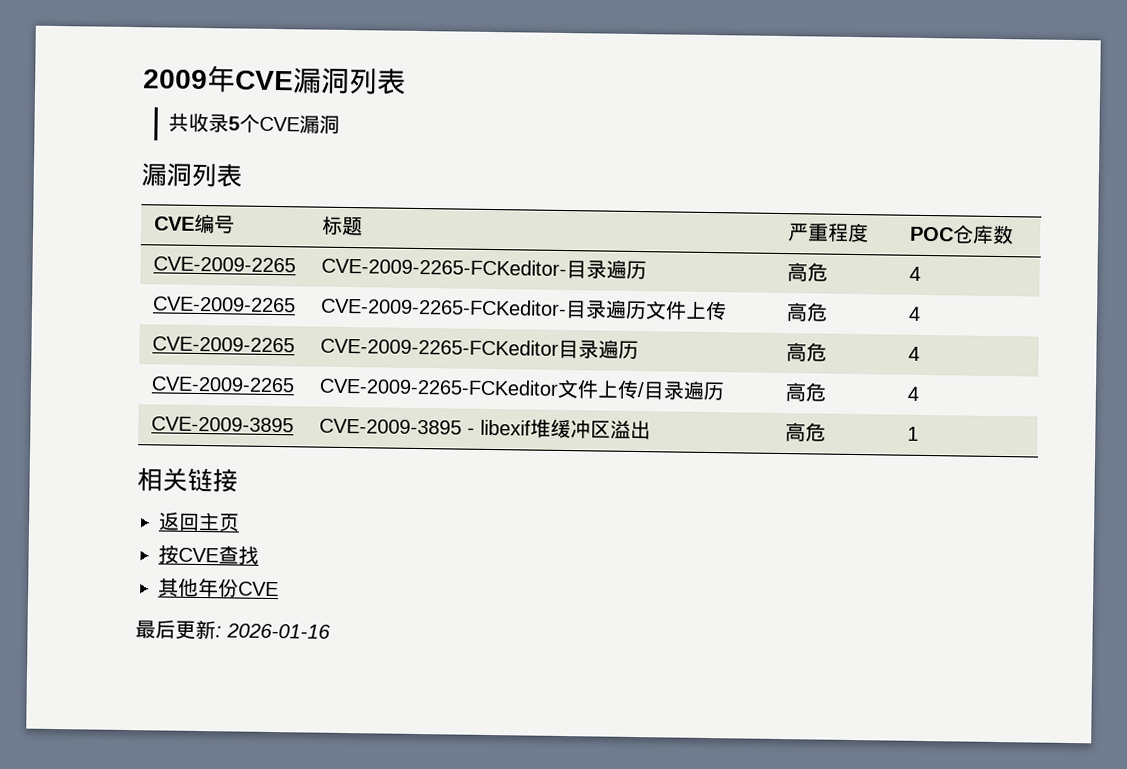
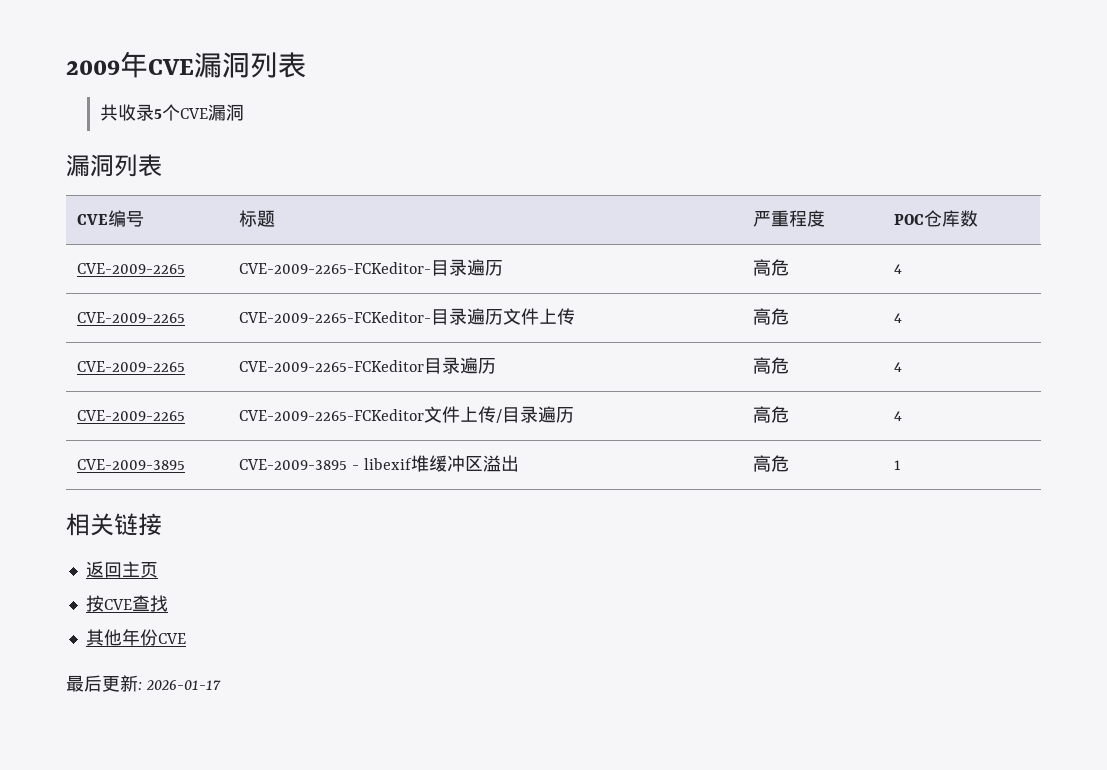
[226,623,331,639] 2026-01-16 -> [145,680,221,691] 2026-01-17

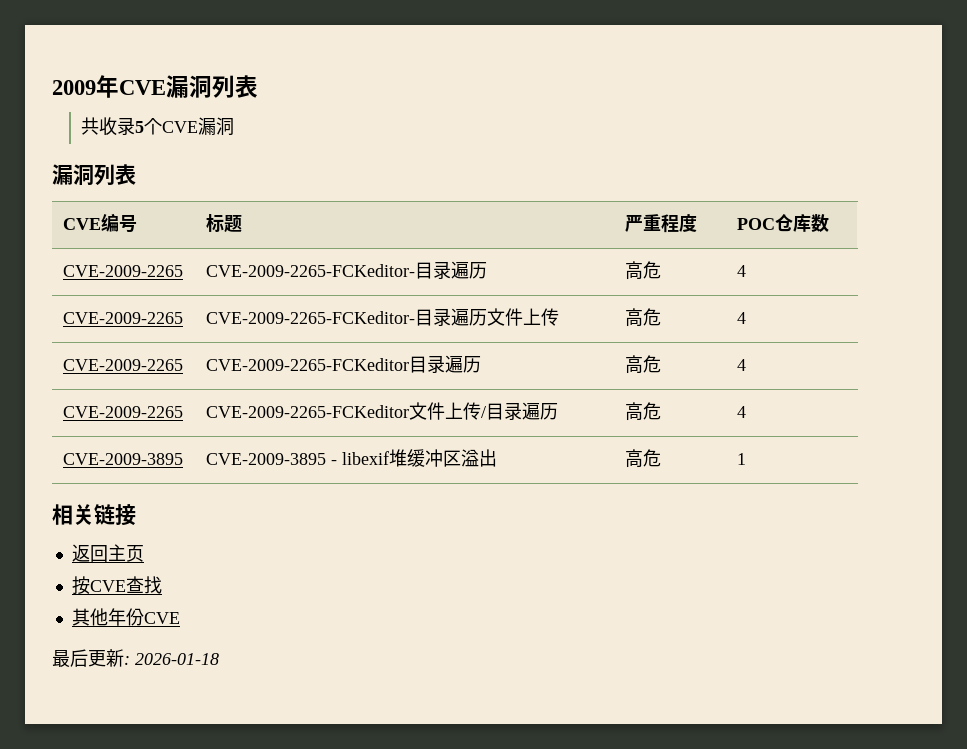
[145,680,221,691] 2026-01-17 -> [135,653,219,665] 2026-01-18

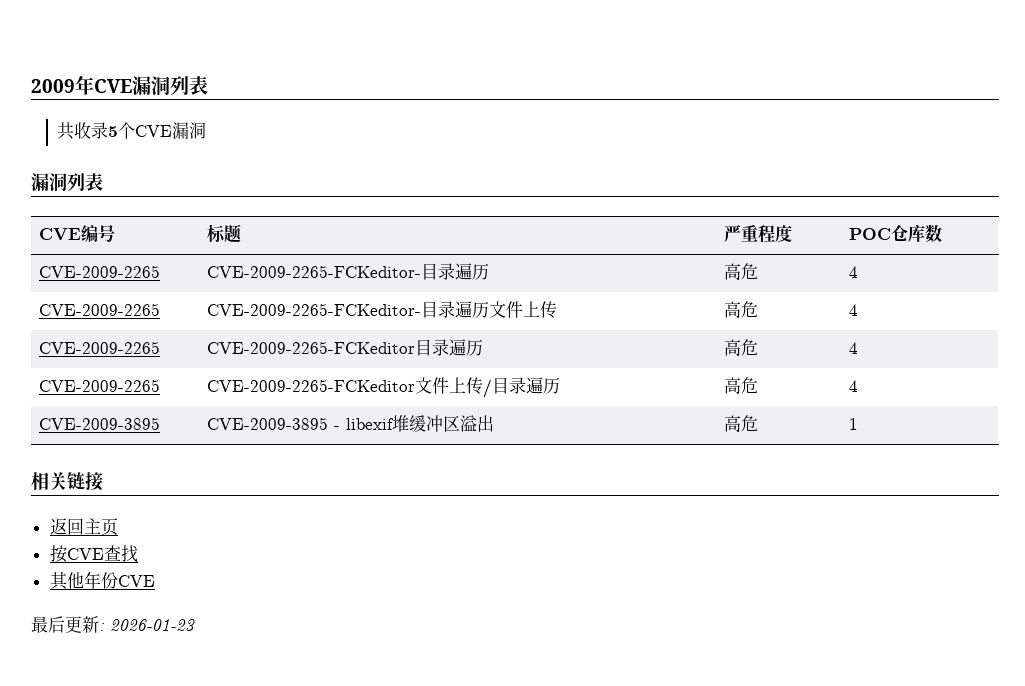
[135,653,219,665] 2026-01-18 -> [110,619,195,631] 2026-01-23

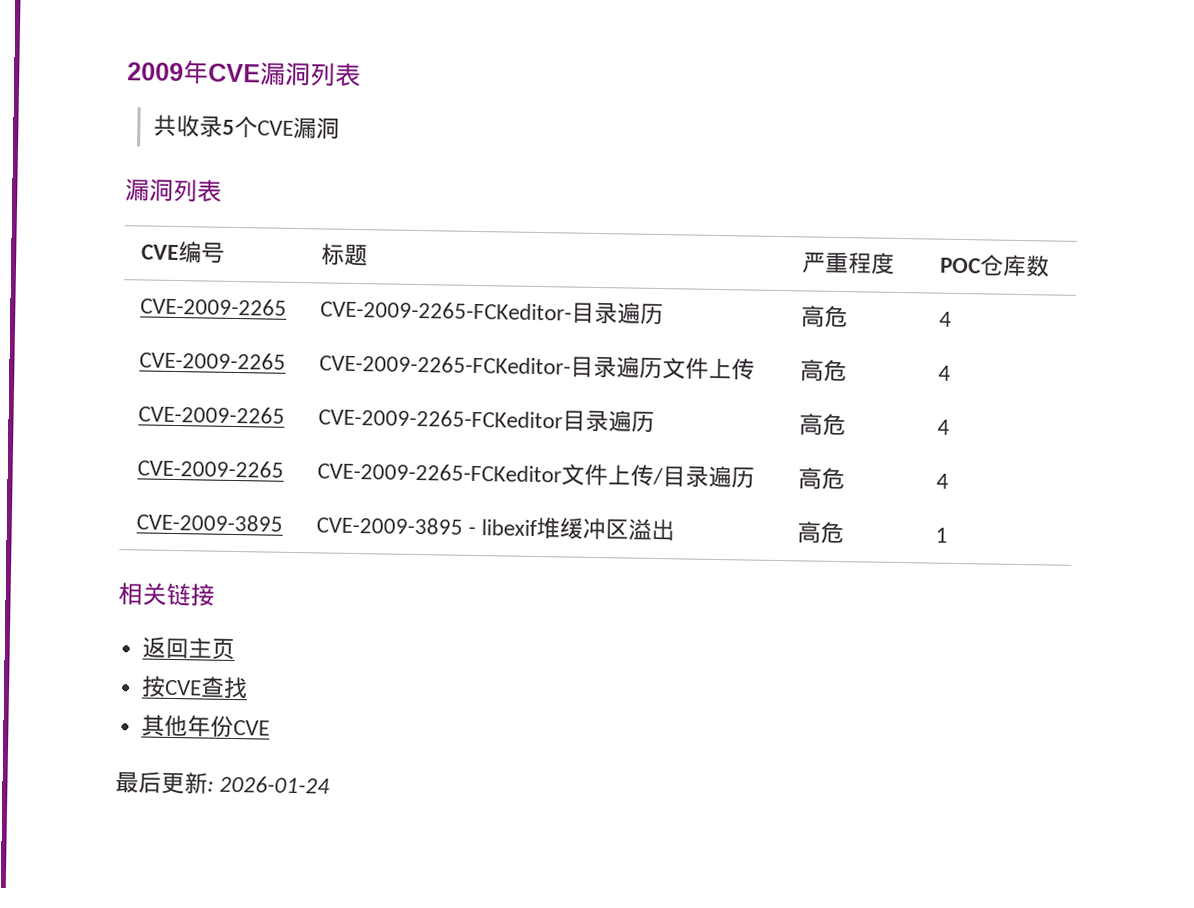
[110,619,195,631] 2026-01-23 -> [219,775,331,794] 2026-01-24

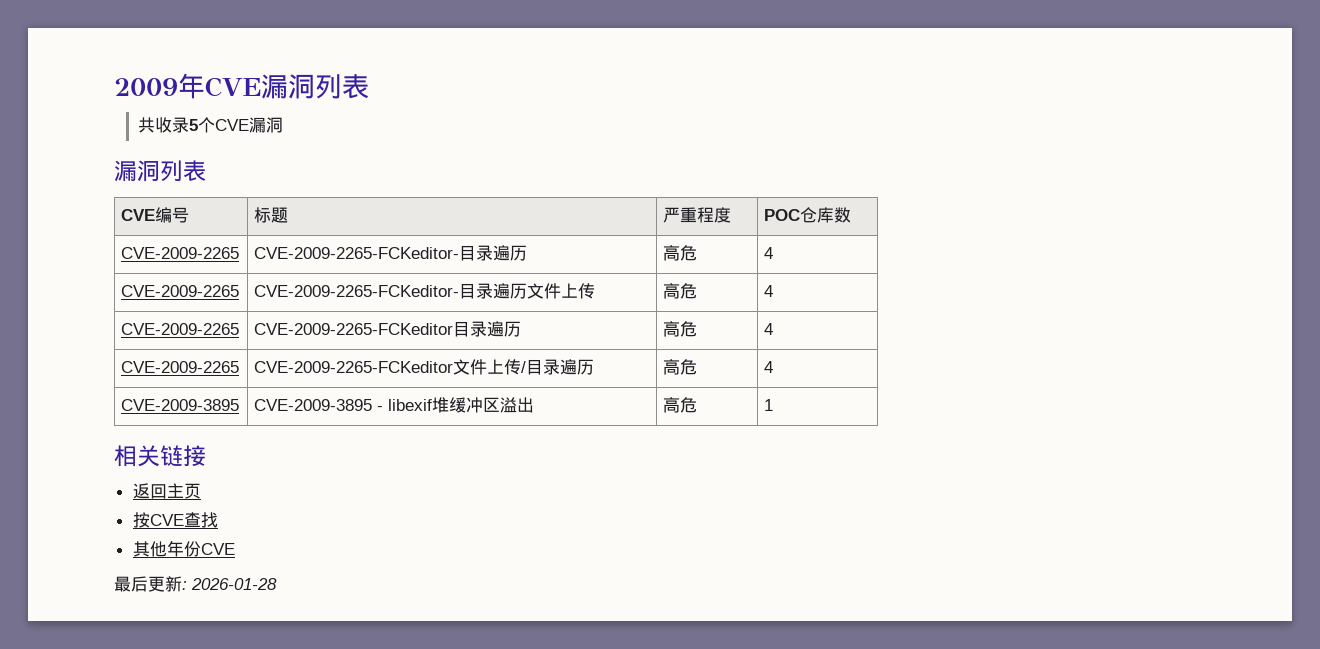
[219,775,331,794] 2026-01-24 -> [191,578,277,590] 2026-01-28

